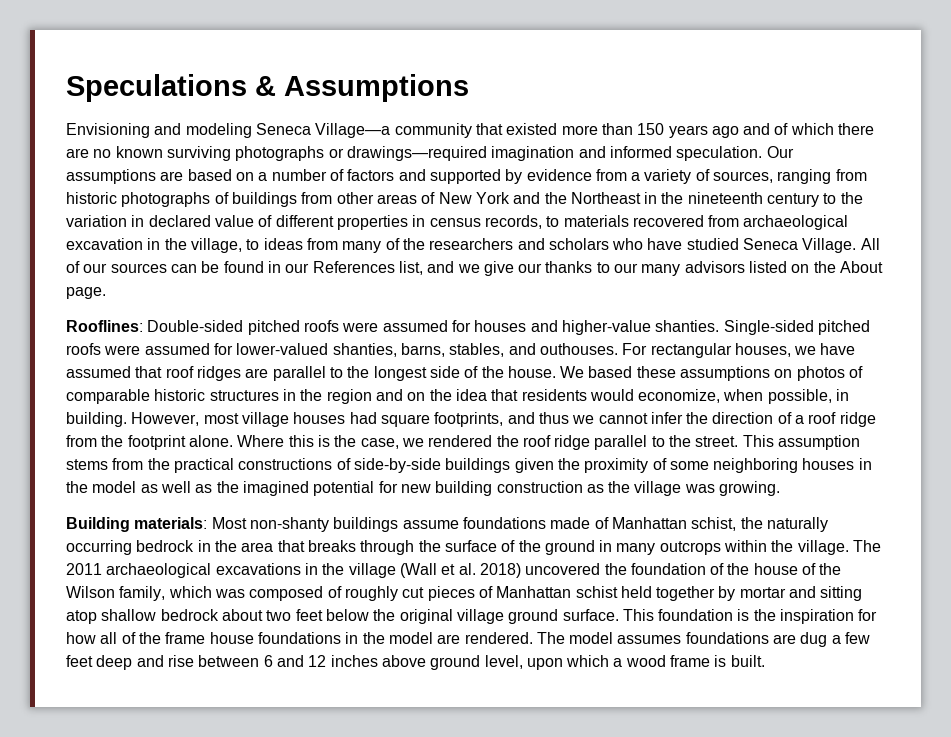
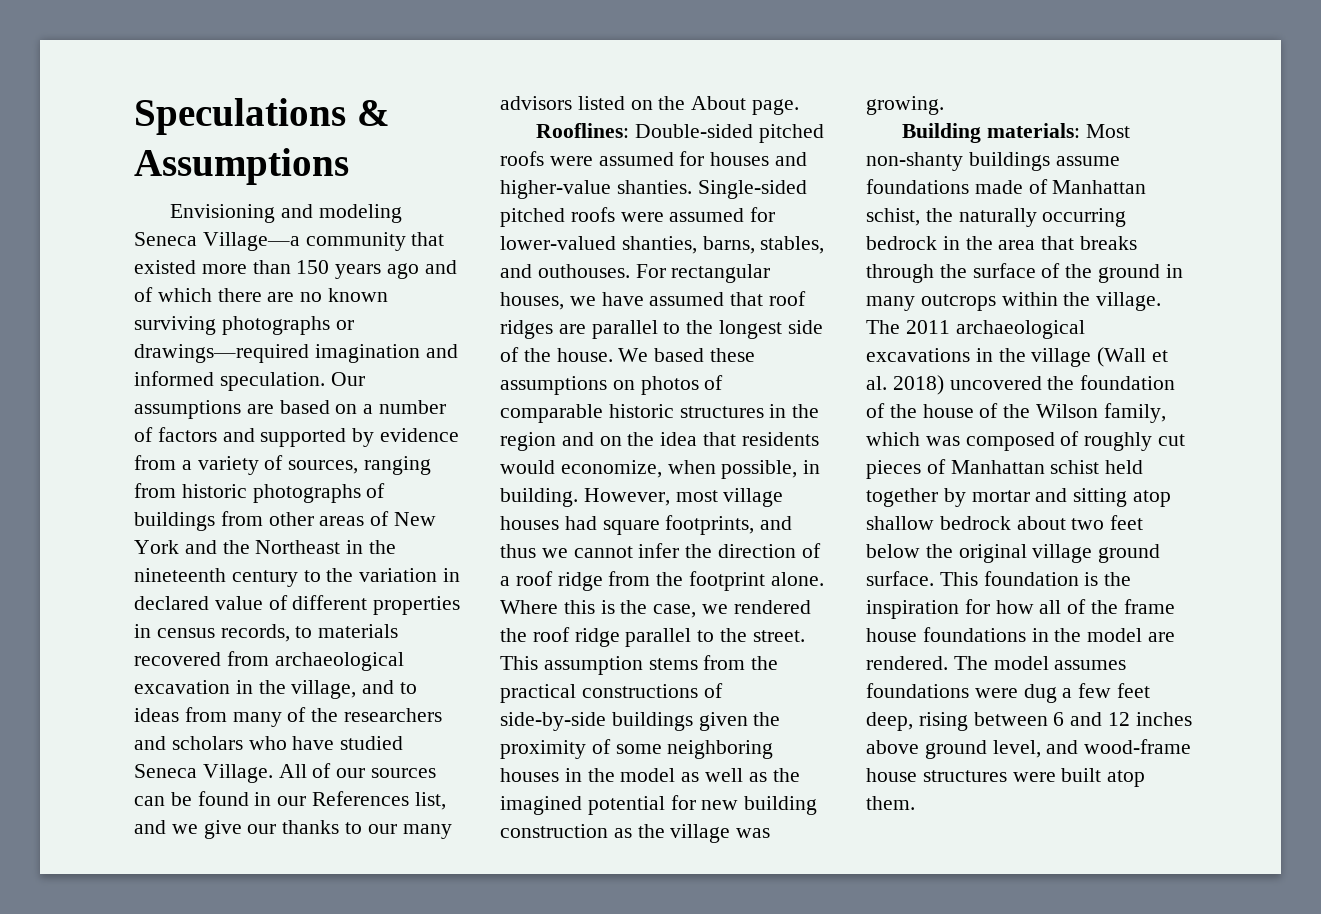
(242, 245) none -> [362,680,395,694] and
[773,634,797,644] are -> [974,688,1018,698] were
[96,655,194,670] deep and rise -> [866,712,968,731] deep, rising
[526,655,765,670] upon which a wood frame is built. -> [1046,739,1192,754] [866,768,1146,787] [866,796,915,810] and wood-frame house structures were built atop them.

